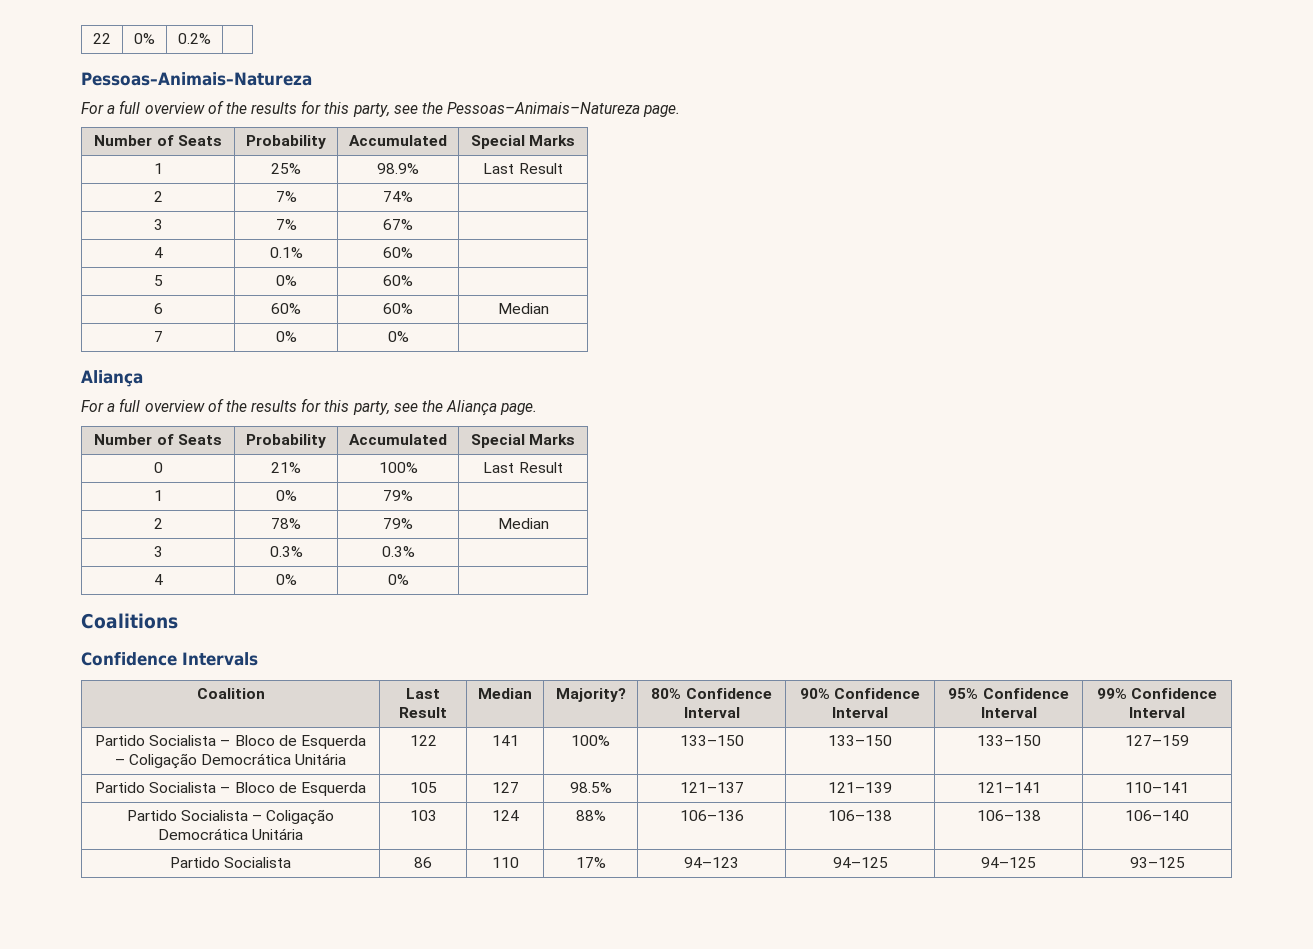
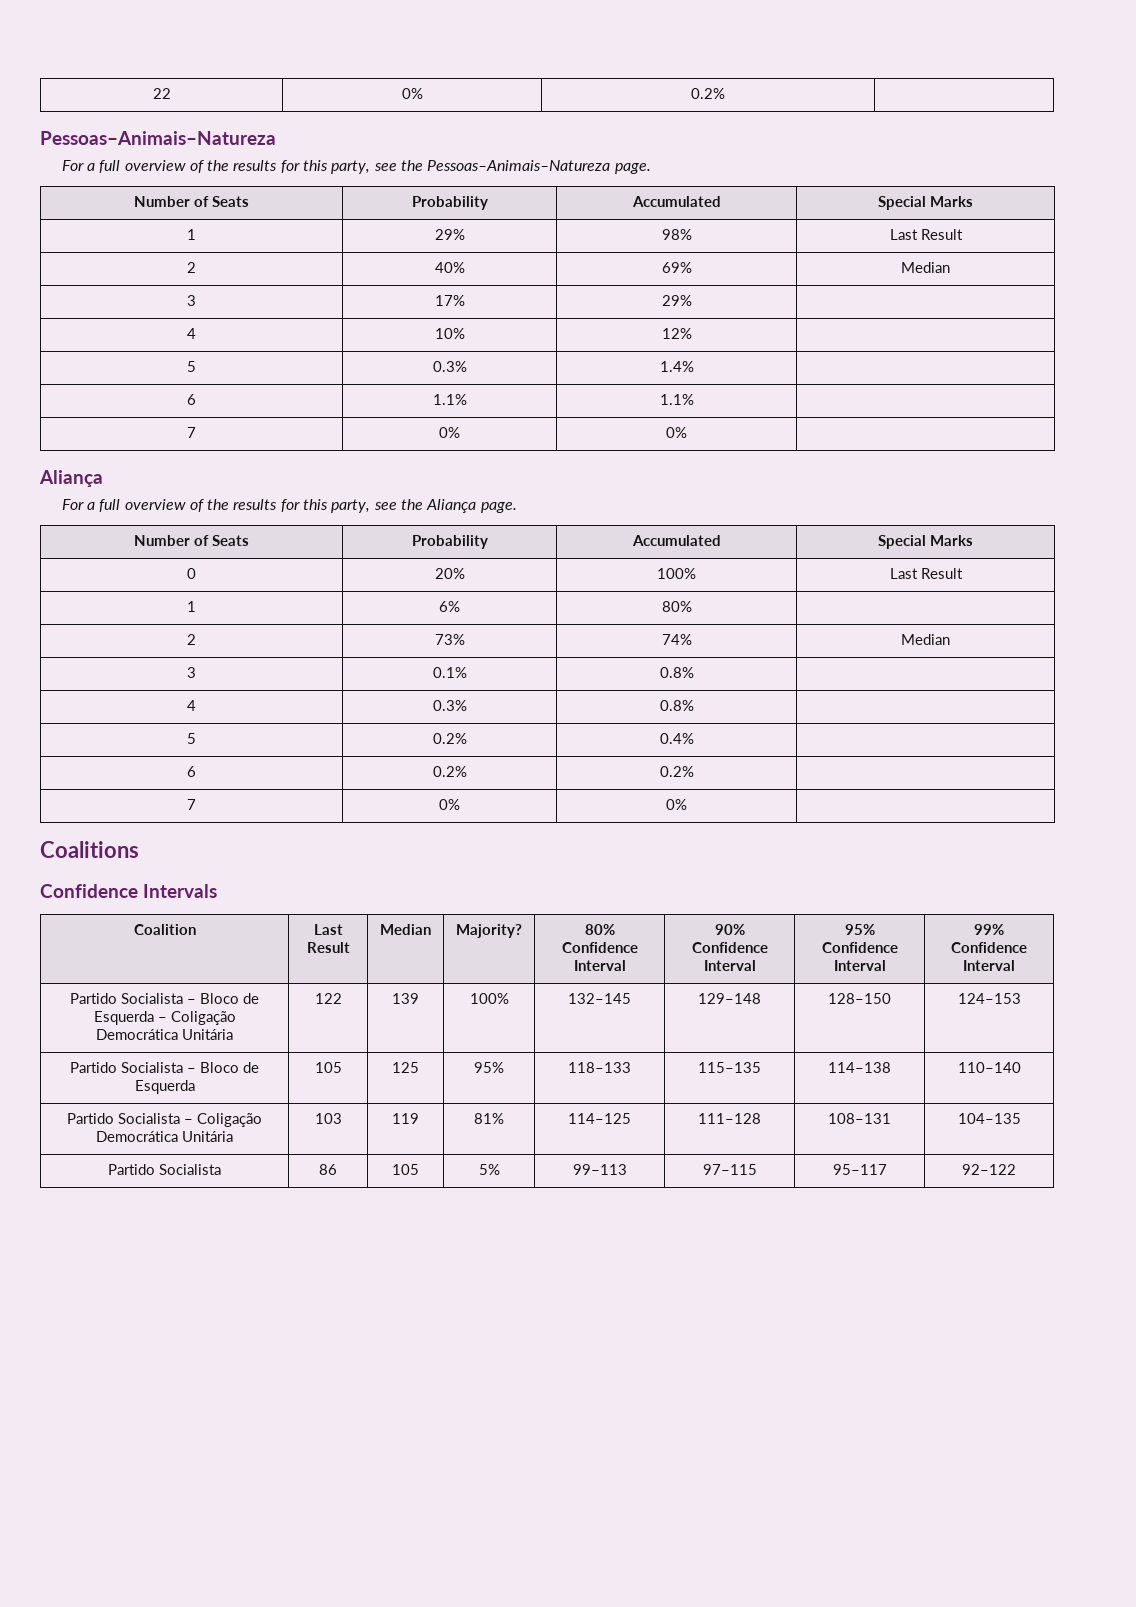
[271,163,301,174] [376,163,419,174] 25% | 98.9% -> [434,229,465,240] [661,229,692,240] 29% | 98%
[275,191,297,202] [382,191,413,202] [153,219,163,230] [275,219,297,230] [382,219,413,230] [153,247,163,258] [269,247,303,258] [382,247,413,258] [153,275,163,286] [275,275,297,286] [382,275,413,286] [153,303,163,314] [271,303,301,314] [382,303,413,314] [497,303,549,314] 7% | 74% | // 3 | 7% | 67% | // 4 | 0.1% | 60% | // 5 | 0% | 60% | // 6 | 60% | 60% | Median -> [434,262,465,273] [661,262,692,273] [901,262,950,273] [187,295,196,306] [434,295,465,306] [661,295,692,306] [187,328,196,339] [434,328,465,339] [661,328,692,339] [187,361,196,372] [432,361,467,372] [659,361,694,372] [187,394,196,405] [432,394,467,405] [659,394,694,405] 40% | 69% | Median // 3 | 17% | 29% | // 4 | 10% | 12% | // 5 | 0.3% | 1.4% | // 6 | 1.1% | 1.1% |
[271,462,301,473] 21% -> [434,568,465,579] 20%
[275,490,297,501] [382,490,413,501] [153,518,163,529] [271,518,301,529] [382,518,413,529] [497,518,549,529] [153,546,163,557] [269,546,303,557] [381,546,415,557] [153,574,163,585] 0% | 79% | // 2 | 78% | 79% | Median // 3 | 0.3% | 0.3% | // 4 -> [439,601,460,612] [661,601,692,612] [187,634,196,645] [434,634,465,645] [661,634,692,645] [901,634,950,645] [187,667,196,678] [432,667,467,678] [659,667,694,678] [187,700,196,711] [432,700,467,711] [659,700,694,711] [187,733,196,744] [432,733,467,744] [659,733,694,744] [187,766,196,777] [432,766,467,777] [659,766,694,777] [187,799,196,810] 6% | 80% | // 2 | 73% | 74% | Median // 3 | 0.1% | 0.8% | // 4 | 0.3% | 0.8% | // 5 | 0.2% | 0.4% | // 6 | 0.2% | 0.2% | // 7
[491,735,519,746] [571,735,610,746] [679,735,744,746] [828,735,892,746] [976,735,1041,746] [1125,735,1189,746] 141 | 100% | 133–150 | 133–150 | 133–150 | 127–159 -> [392,993,419,1004] [469,993,509,1004] [568,993,631,1004] [698,993,761,1004] [828,993,891,1004] [957,993,1021,1004] 139 | 100% | 132–145 | 129–148 | 128–150 | 124–153
[491,782,519,793] [569,782,612,793] [679,782,744,793] [828,782,892,793] [976,782,1041,793] [1125,782,1189,793] 127 | 98.5% | 121–137 | 121–139 | 121–141 | 110–141 -> [392,1062,419,1073] [474,1062,504,1073] [568,1062,631,1073] [698,1062,761,1073] [828,1062,891,1073] [957,1062,1021,1073] 125 | 95% | 118–133 | 115–135 | 114–138 | 110–140
[491,810,519,821] [575,810,606,821] [679,810,744,821] [828,810,892,821] [976,810,1041,821] [1125,810,1189,821] [169,857,292,868] [413,857,432,868] [491,857,519,868] [575,857,606,868] [684,857,739,868] [832,857,888,868] [981,857,1036,868] [1129,857,1185,868] 124 | 88% | 106–136 | 106–138 | 106–138 | 106–140 // Partido Socialista | 86 | 110 | 17% | 94–123 | 94–125 | 94–125 | 93–125 -> [392,1113,419,1124] [474,1113,504,1124] [568,1113,631,1124] [698,1113,761,1124] [828,1113,891,1124] [957,1113,1021,1124] [108,1164,221,1175] [319,1164,337,1175] [392,1164,419,1175] [478,1164,500,1175] [572,1164,627,1175] [702,1164,757,1175] [832,1164,887,1175] [962,1164,1016,1175] 119 | 81% | 114–125 | 111–128 | 108–131 | 104–135 // Partido Socialista | 86 | 105 | 5% | 99–113 | 97–115 | 95–117 | 92–122

